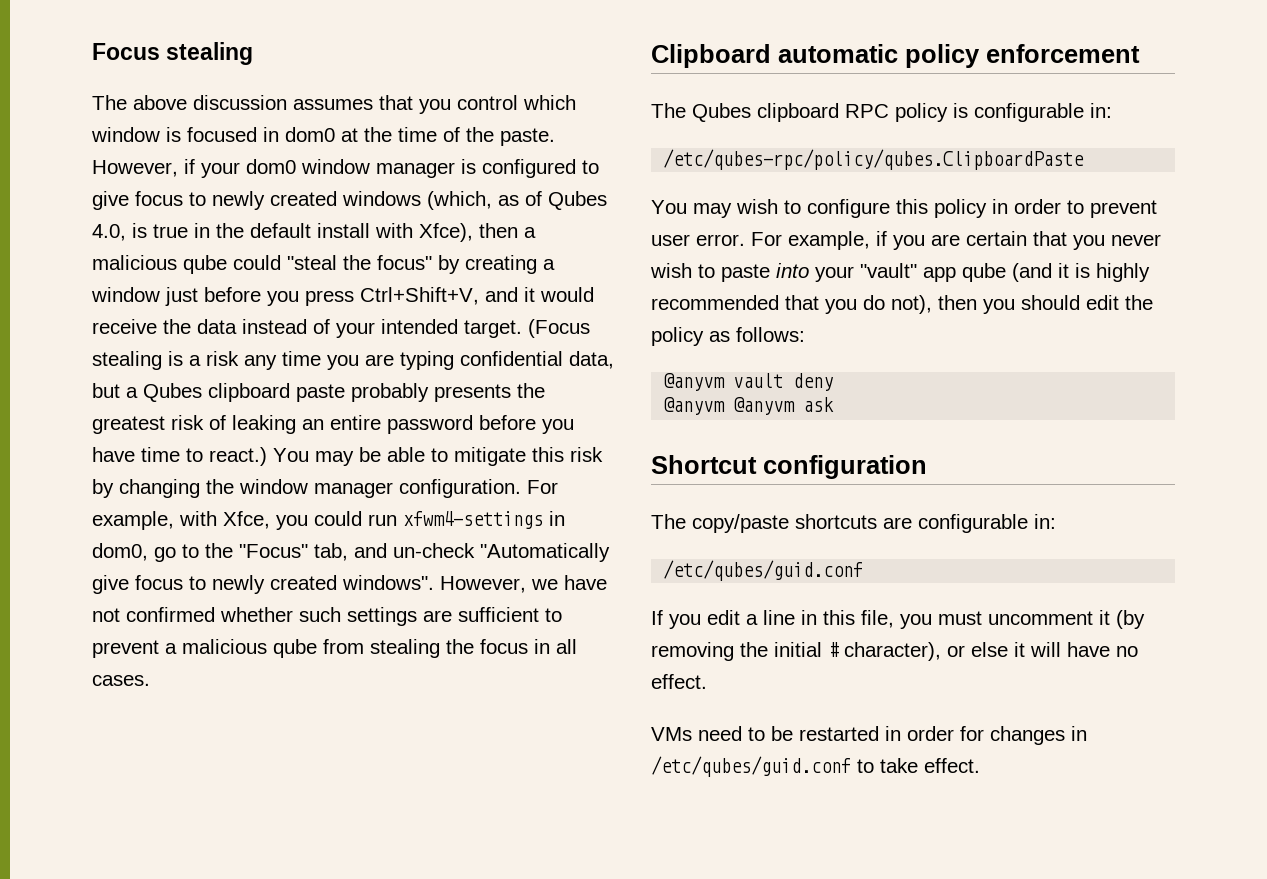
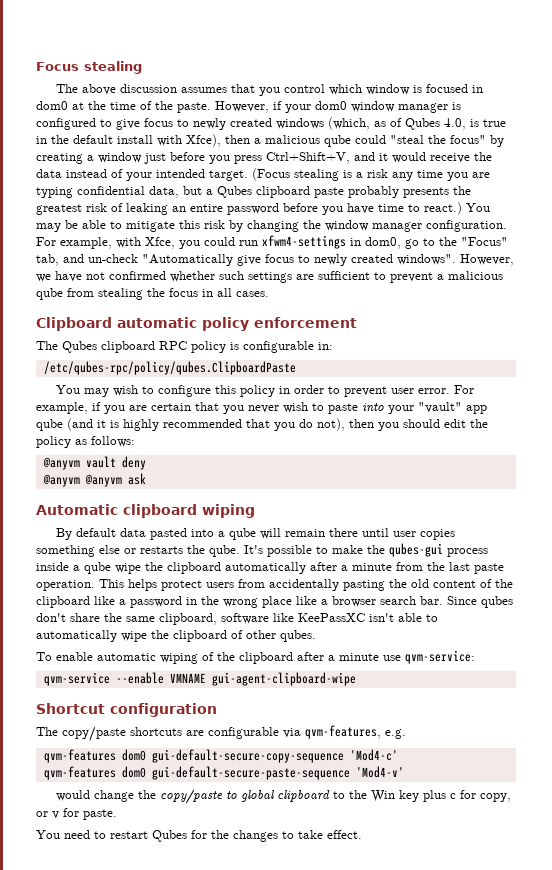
(835, 404) none -> [36,504,255,518] [55,528,455,540] [36,543,488,557] [36,562,504,574] [36,579,513,591] [36,596,513,608] [36,613,438,625] [36,630,316,642] [36,650,475,664] [43,672,356,686] // Automatic clipboard wiping // By default data pasted into a qube will remain there until user copies something else or restarts the qube. It's possible to make the qubes-gui process inside a qube wipe the clipboard automatically after a minute from the last paste operation. This helps protect users from accidentally pasting the old content of the clipboard like a password in the wrong place like a browser search bar. Since qubes don't share the same clipboard, software like KeePassXC isn't able to automatically wipe the clipboard of other qubes. // To enable automatic wiping of the clipboard after a minute use qvm-service: // qvm-service --enable VMNAME gui-agent-clipboard-wipe
[1034,514,1056,529] [663,560,864,581] [651,610,1145,629] [651,642,1138,661] [651,674,707,689] [651,726,1087,745] [651,756,851,777] in: // /etc/qubes/guid.conf // If you edit a line in this file, you must uncomment it (by removing the initial # character), or else it will have no effect. // VMs need to be restarted in order for changes in /etc/qubes/guid.conf -> [283,725,406,739] [43,749,398,763] [43,766,404,780] [55,789,511,804] [36,808,117,820] [36,830,278,842] via qvm-features, e.g. // qvm-features dom0 gui-default-secure-copy-sequence 'Mod4-c' // qvm-features dom0 gui-default-secure-paste-sequence 'Mod4-v' // would change the copy/paste to global clipboard to the Win key plus c for copy, or v for paste. // You need to restart Qubes for the changes

